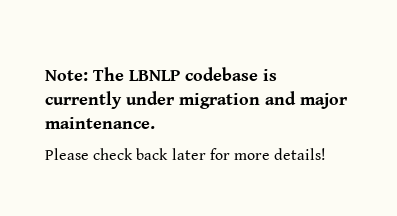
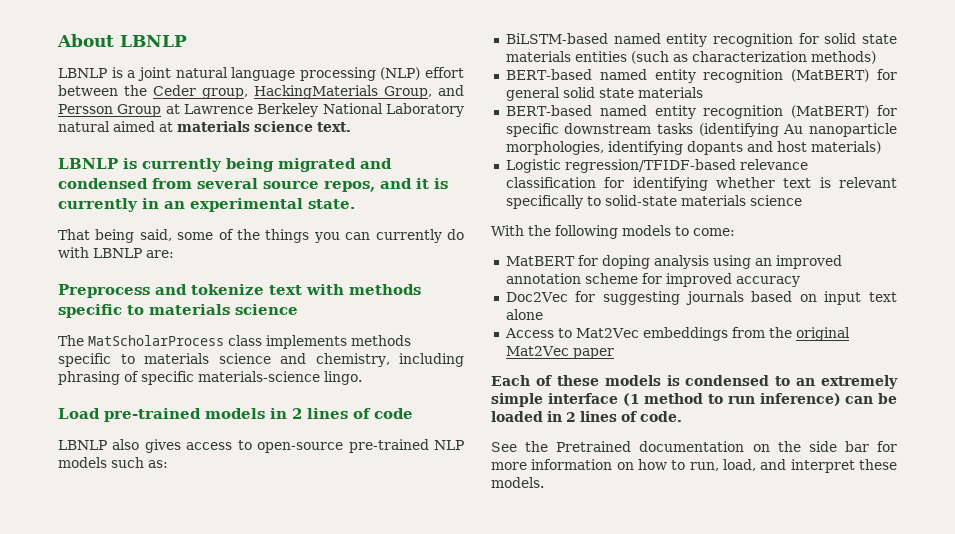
[45,67,277,81] [45,91,348,109] [45,117,155,129] [45,148,327,160] Note: The LBNLP codebase is currently under migration and major maintenance. // Please check back later for more details! -> [57,34,187,47] [58,67,464,81] [58,85,464,99] [58,103,464,117] [58,121,351,132] [58,158,392,172] [58,178,448,192] [58,198,355,212] [58,229,464,243] [58,247,174,258] [58,284,421,298] [58,304,298,318] [58,335,411,349] [58,353,464,367] [58,371,362,385] [58,408,413,422] [58,439,464,453] [58,457,168,468] [505,33,897,47] [505,51,876,64] [505,69,897,83] [505,87,703,101] [505,105,897,119] [505,123,897,137] [505,141,881,155] [505,159,808,173] [505,177,897,191] [505,195,802,209] [491,225,735,239] [505,255,842,269] [505,273,800,287] [505,291,897,305] [505,309,543,320] [504,327,850,341] [505,346,614,359] [491,375,898,389] [491,393,897,407] [491,411,682,422] [491,441,897,452] [491,459,897,473] [491,477,544,488] About LBNLP // LBNLP is a joint natural language processing (NLP) effort between the Ceder group, HackingMaterials Group, and Persson Group at Lawrence Berkeley National Laboratory natural aimed at materials science text. // LBNLP is currently being migrated and condensed from several source repos, and it is currently in an experimental state. // That being said, some of the things you can currently do with LBNLP are: // Preprocess and tokenize text with methods specific to materials science // The MatScholarProcess class implements methods specific to materials science and chemistry, including phrasing of specific materials-science lingo. // Load pre-trained models in 2 lines of code // LBNLP also gives access to open-source pre-trained NLP models such as: // BiLSTM-based named entity recognition for solid state materials entities (such as characterization methods) // BERT-based named entity recognition (MatBERT) for general solid state materials // BERT-based named entity recognition (MatBERT) for specific downstream tasks (identifying Au nanoparticle morphologies, identifying dopants and host materials) // Logistic regression/TFIDF-based relevance classification for identifying whether text is relevant specifically to solid-state materials science // With the following models to come: // MatBERT for doping analysis using an improved annotation scheme for improved accuracy // Doc2Vec for suggesting journals based on input text alone // Access to Mat2Vec embeddings from the original Mat2Vec paper // Each of these models is condensed to an extremely simple interface (1 method to run inference) can be loaded in 2 lines of code. // See the Pretrained documentation on the side bar for more information on how to run, load, and interpret these models.

